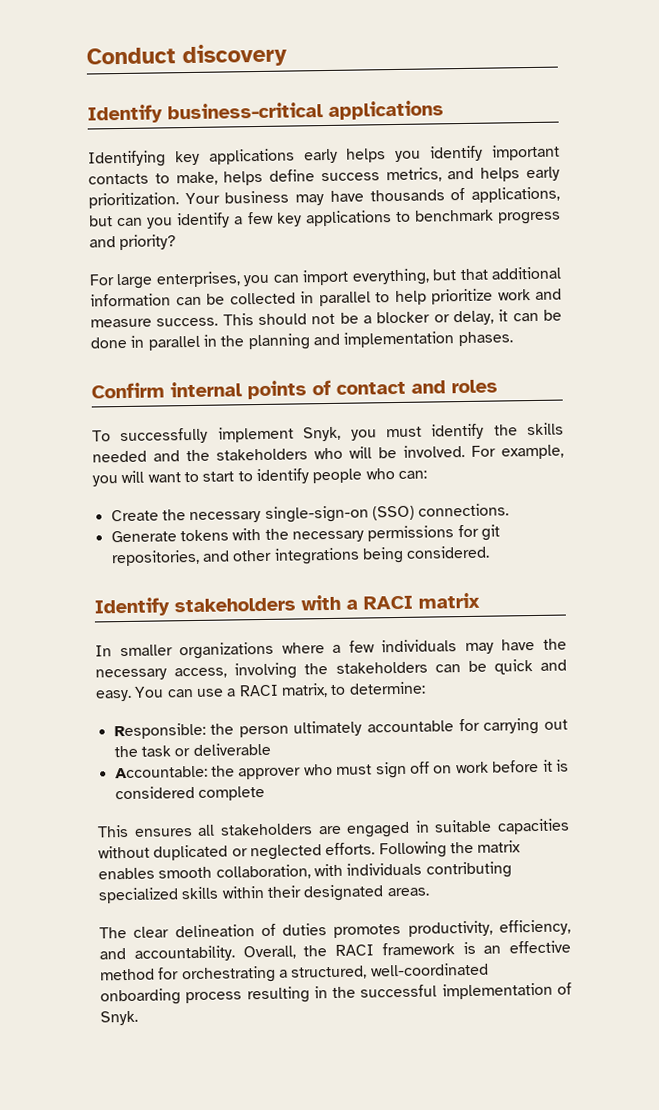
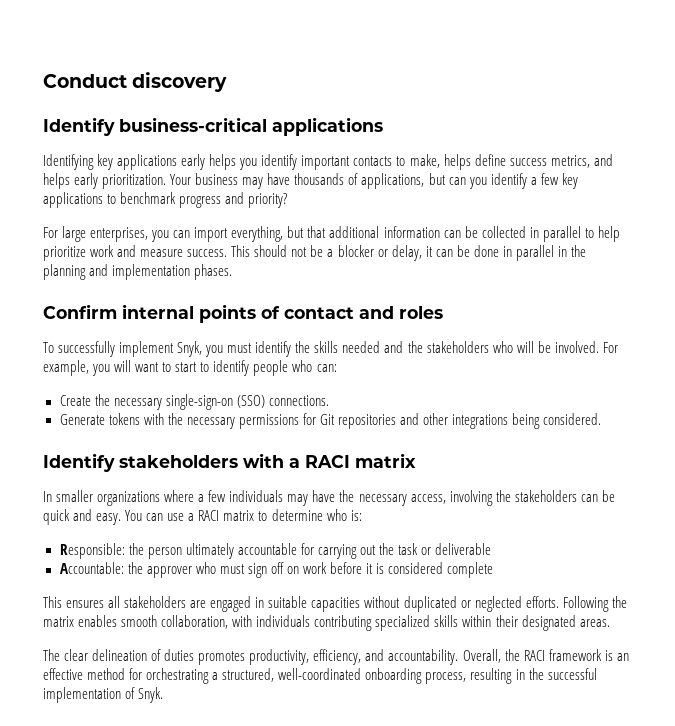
[480,524,500,541] [110,549,200,567] git repositories, -> [319,414,396,429] Git repositories
[280,681,426,698] matrix, to determine: -> [223,509,362,521] matrix to determine who is:
[185,991,243,1004] process -> [425,672,467,684] process,

